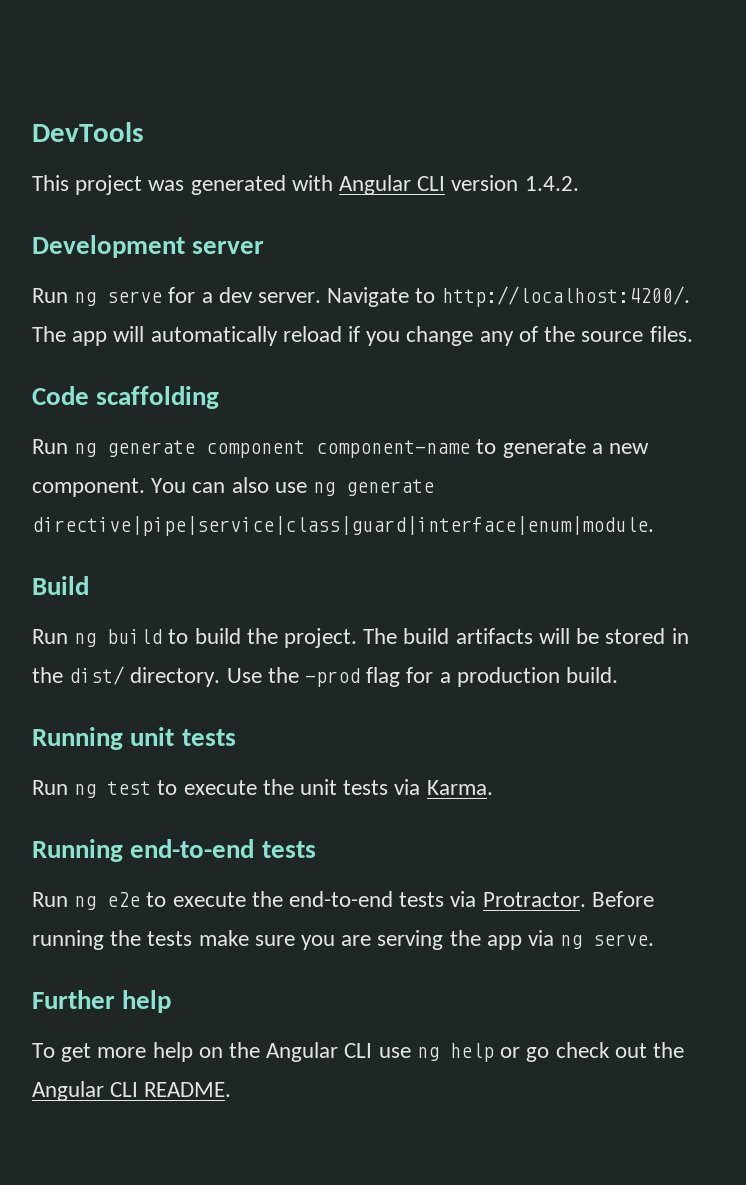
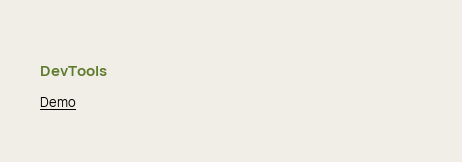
[32,175,579,195] [32,235,265,258] [32,286,690,307] [32,326,693,346] [32,386,220,409] [32,439,650,458] [32,477,435,497] [32,516,654,536] [32,576,89,595] [32,628,689,648] [32,666,619,687] [32,727,236,750] [32,779,493,798] [32,839,316,862] [32,891,654,910] [32,930,655,950] [32,990,172,1013] [32,1042,684,1062] [32,1081,232,1101] This project was generated with Angular CLI version 1.4.2. // Development server // Run ng serve for a dev server. Navigate to http://localhost:4200/. The app will automatically reload if you change any of the source files. // Code scaffolding // Run ng generate component component-name to generate a new component. You can also use ng generate directive|pipe|service|class|guard|interface|enum|module. // Build // Run ng build to build the project. The build artifacts will be stored in the dist/ directory. Use the -prod flag for a production build. // Running unit tests // Run ng test to execute the unit tests via Karma. // Running end-to-end tests // Run ng e2e to execute the end-to-end tests via Protractor. Before running the tests make sure you are serving the app via ng serve. // Further help // To get more help on the Angular CLI use ng help or go check out the Angular CLI README. -> [40,97,76,107] Demo

